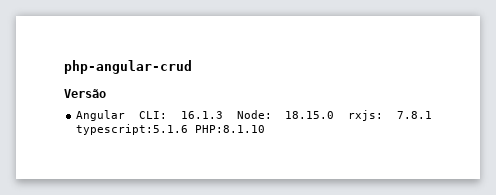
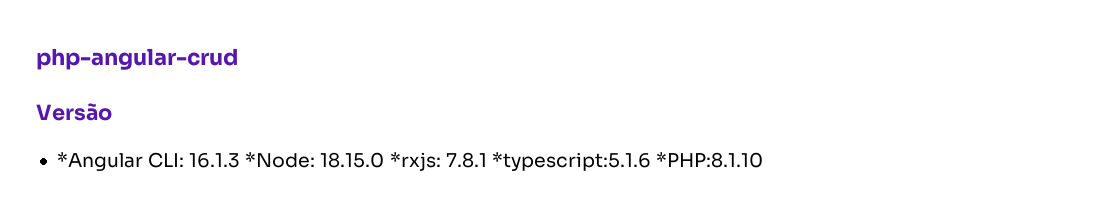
[76,110,126,121] Angular -> [56,152,143,171] *Angular
[236,110,432,121] [76,124,266,135] Node: 18.15.0 rxjs: 7.8.1 typescript:5.1.6 PHP:8.1.10 -> [245,152,763,171] *Node: 18.15.0 *rxjs: 7.8.1 *typescript:5.1.6 *PHP:8.1.10

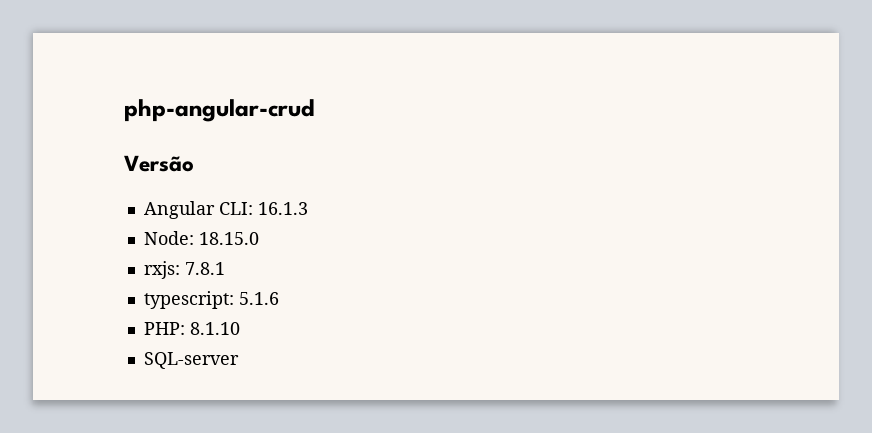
[56,152,143,171] *Angular -> [143,201,215,219] Angular
[245,152,316,168] *Node: -> [143,231,194,245] // Node:
[389,152,441,171] *rxjs: -> [143,261,180,279] // rxjs:
[491,152,763,171] *typescript:5.1.6 *PHP:8.1.10 -> [143,291,279,309] [143,322,240,335] [143,352,239,369] // typescript: 5.1.6 // PHP: 8.1.10 // SQL-server

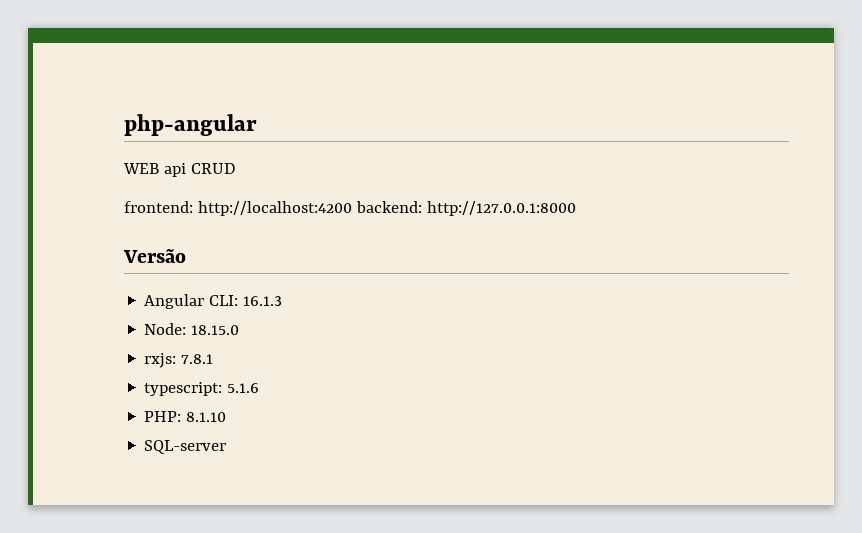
[124,99,315,122] php-angular-crud -> [124,114,257,136] [123,163,236,177] [124,201,576,216] php-angular // WEB api CRUD // frontend: http://localhost:4200 backend: http://127.0.0.1:8000

